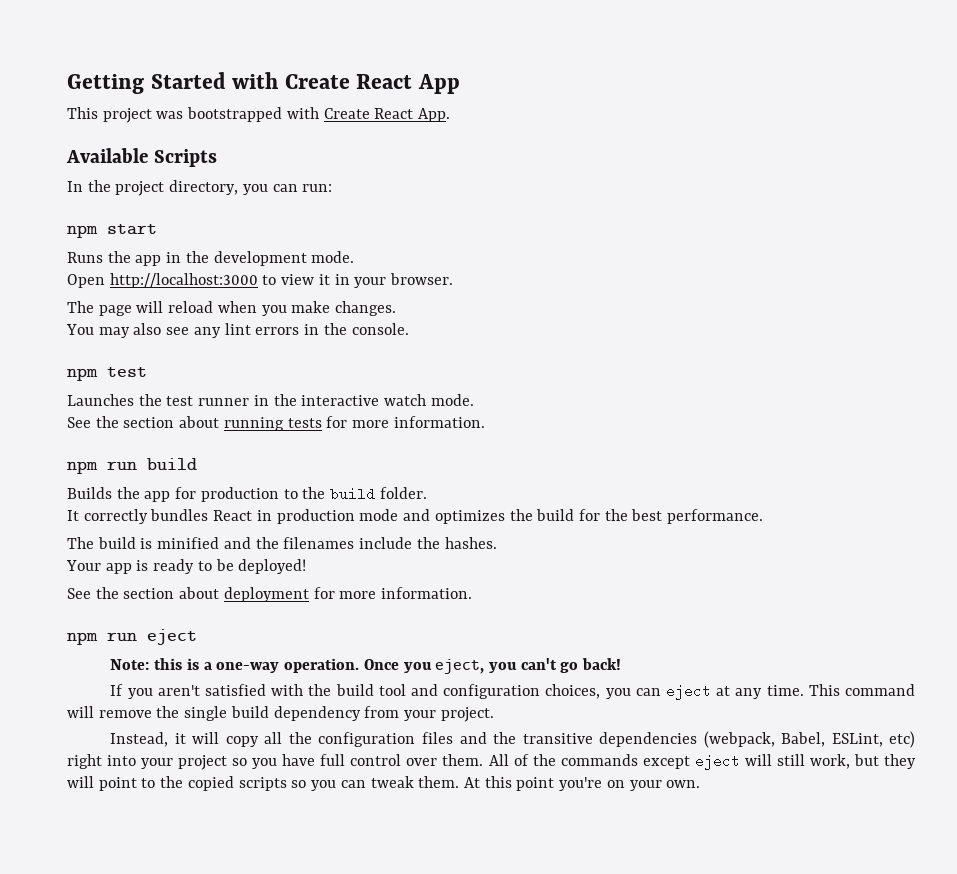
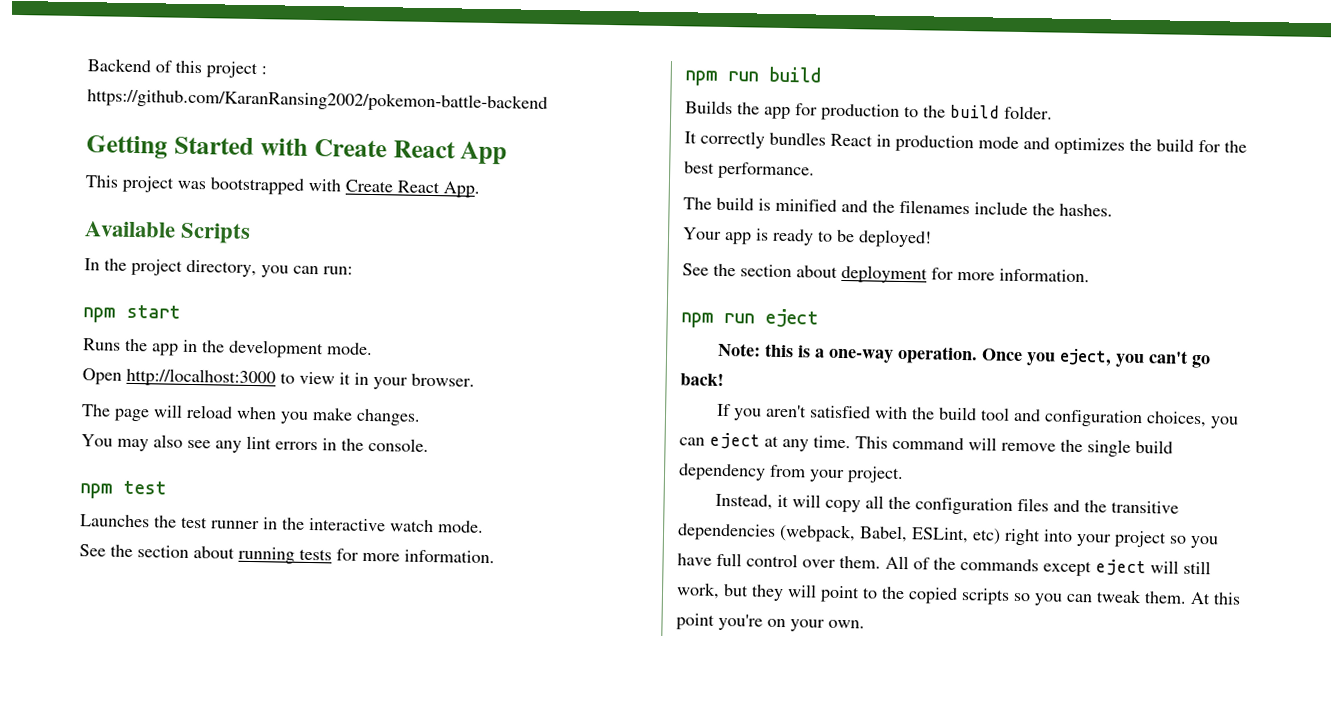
(67, 84) none -> [87,58,267,79] [87,88,548,113] Backend of this project : https://github.com/KaranRansing2002/pokemon-battle-backend //

